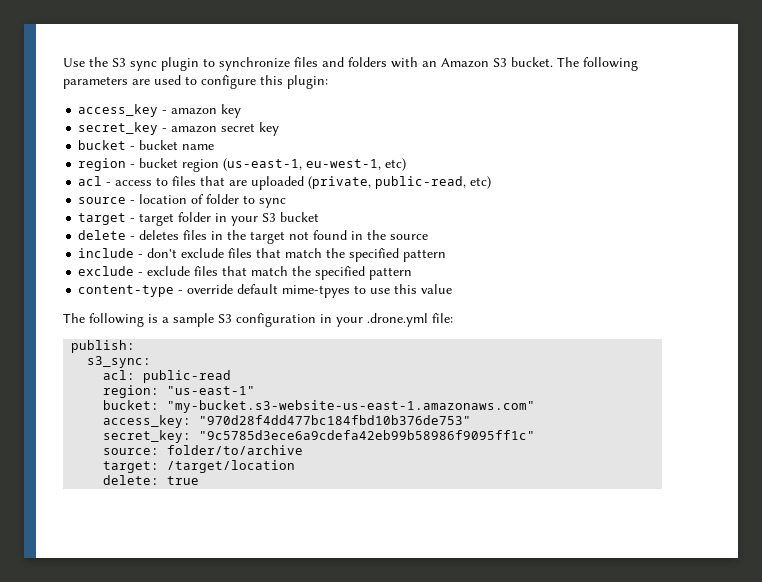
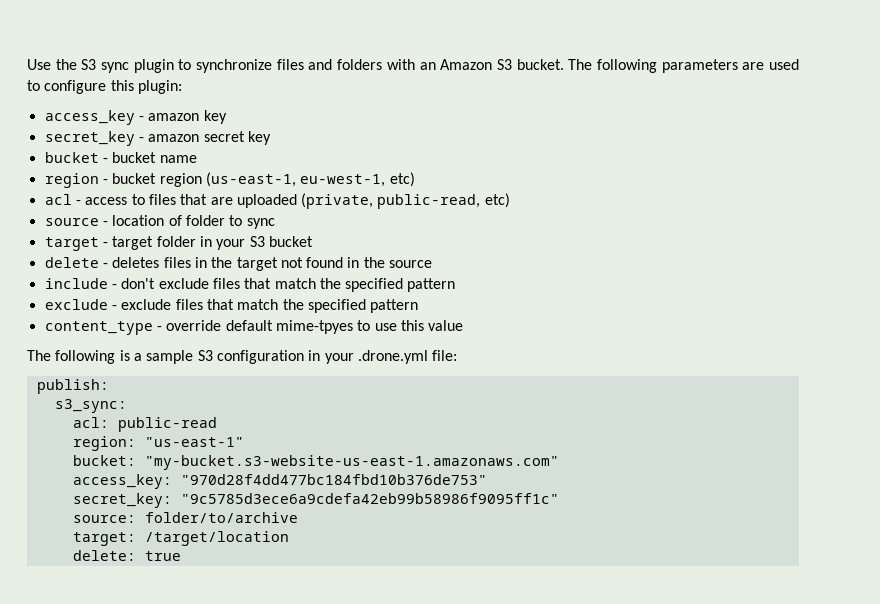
[78,285,175,297] content-type -> [44,321,153,335] content_type

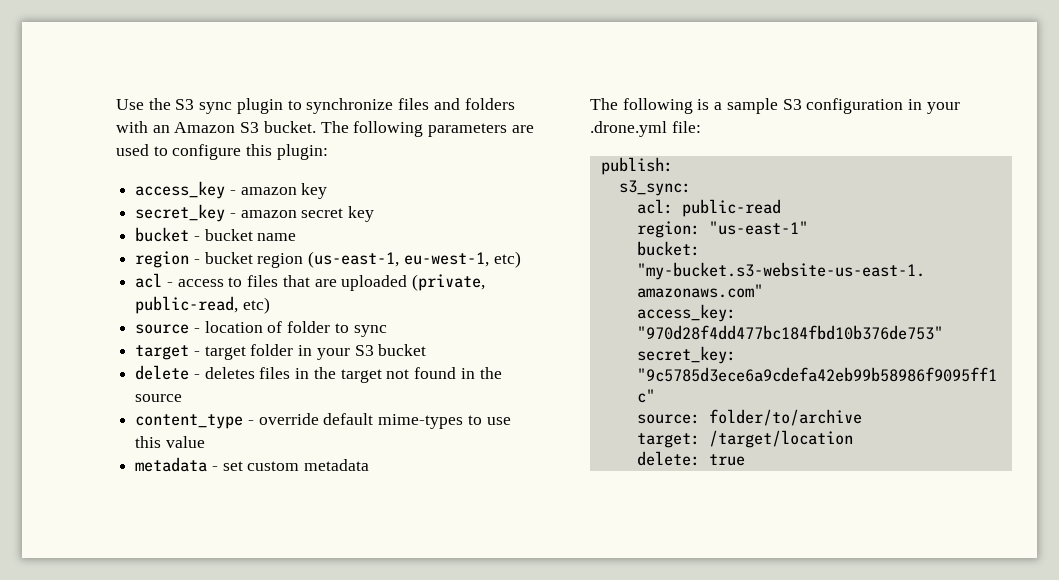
[44,278,456,292] [44,299,419,313] // include - don't exclude files that match the specified pattern // exclude - exclude files that match the specified pattern -> (183, 398) none
[275,320,353,334] mime-tpyes -> [378,414,464,429] mime-types
(464, 325) none -> [135,457,370,472] // metadata - set custom metadata

